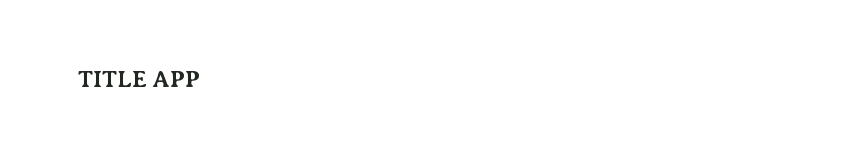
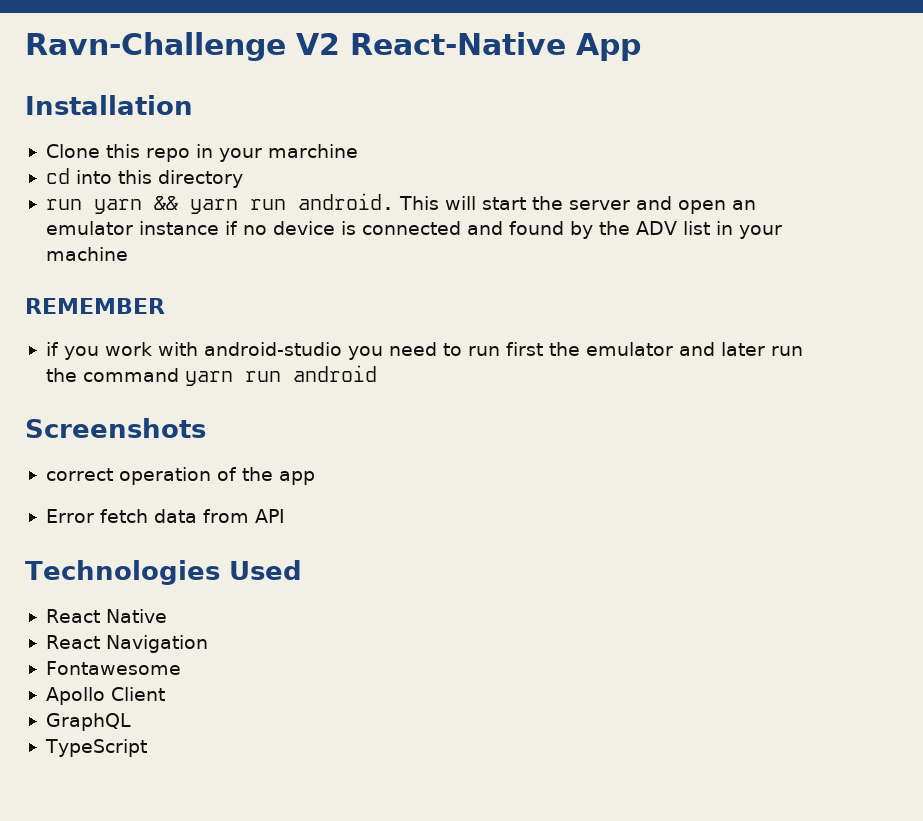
[78,71,201,87] TITLE APP -> [25,32,641,61] [25,95,193,115] [45,144,358,162] [45,168,243,188] [45,193,756,214] [45,221,782,239] [45,247,128,261] [25,298,165,314] [45,342,803,360] [45,365,377,386] [25,418,206,438] [45,467,315,485] [45,509,285,523] [25,560,302,585] [45,609,167,623] [45,635,208,653] [45,661,181,675] [45,687,165,705] [45,713,131,731] [44,739,147,757] Ravn-Challenge V2 React-Native App // Installation // Clone this repo in your marchine // cd into this directory // run yarn && yarn run android. This will start the server and open an emulator instance if no device is connected and found by the ADV list in your machine // REMEMBER // if you work with android-studio you need to run first the emulator and later run the command yarn run android // Screenshots // correct operation of the app // Error fetch data from API // Technologies Used // React Native // React Navigation // Fontawesome // Apollo Client // GraphQL // TypeScript

